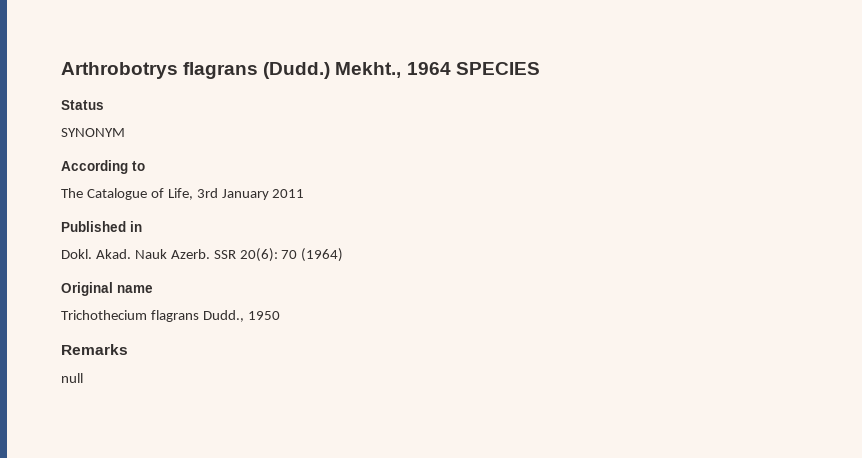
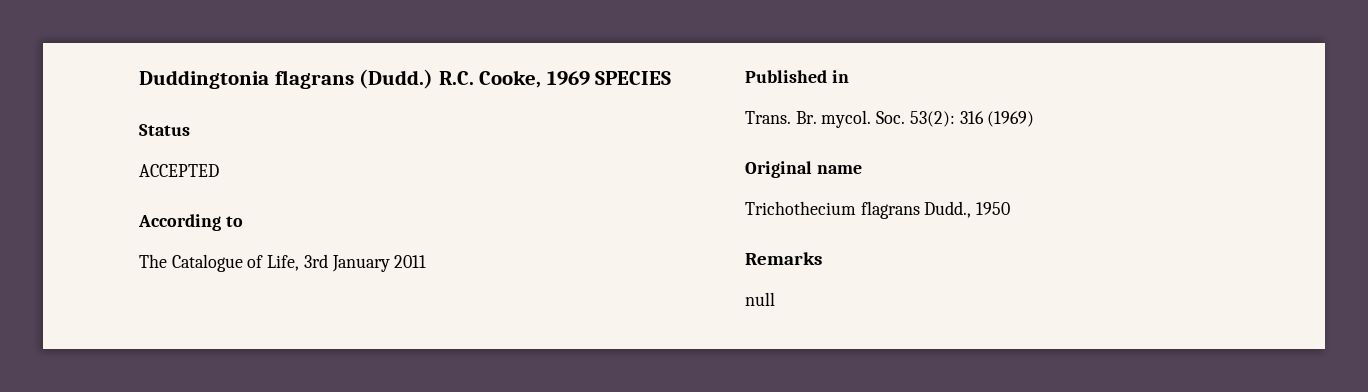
[61,62,178,79] Arthrobotrys -> [139,70,269,89] Duddingtonia
[335,62,451,78] Mekht., 1964 -> [438,70,590,88] R.C. Cooke, 1969
[61,128,125,137] SYNONYM -> [139,164,219,177] ACCEPTED
[61,248,344,262] Dokl. Akad. Nauk Azerb. SSR 20(6): 70 (1964) -> [745,110,1035,128] Trans. Br. mycol. Soc. 53(2): 316 (1969)

